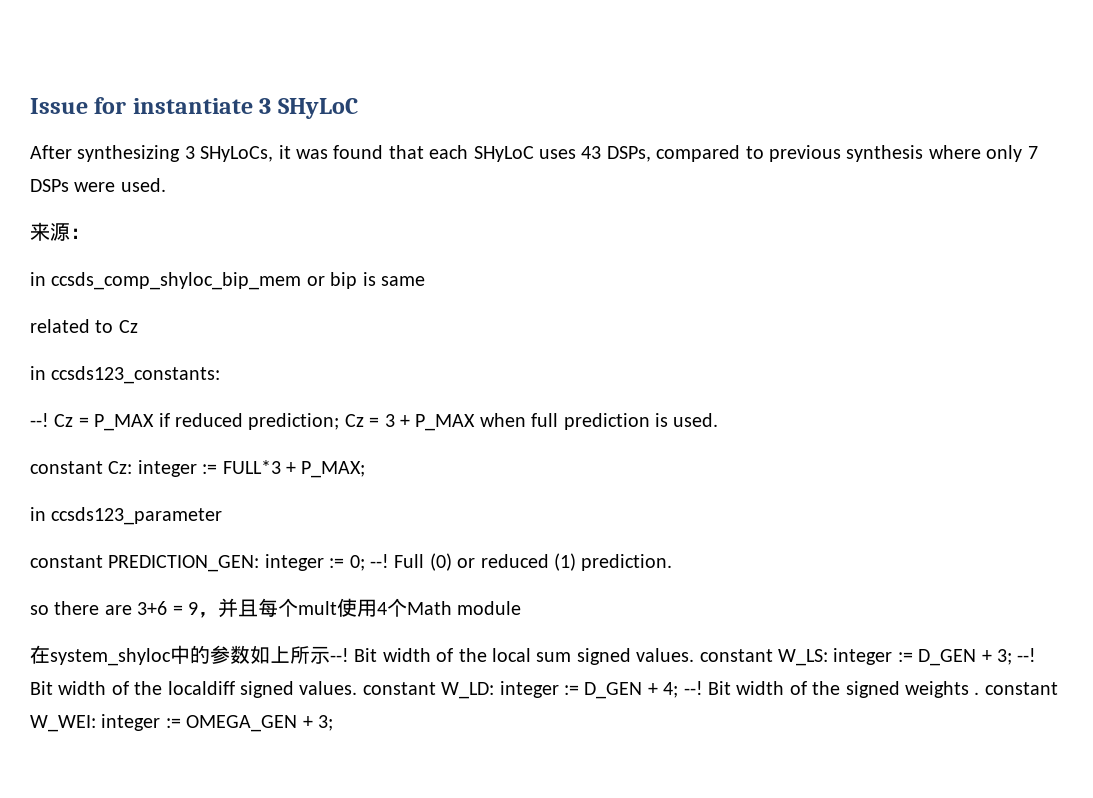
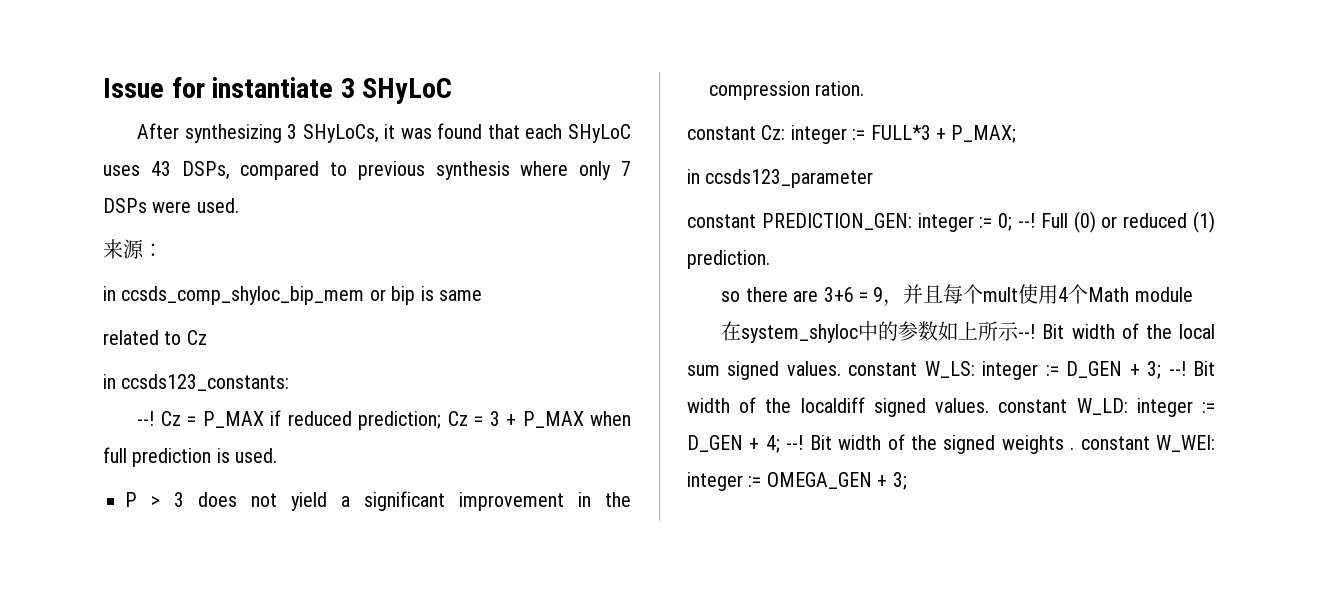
(719, 420) none -> [125,491,631,511] [709,81,865,100] // P > 3 does not yield a significant improvement in the compression ration.

